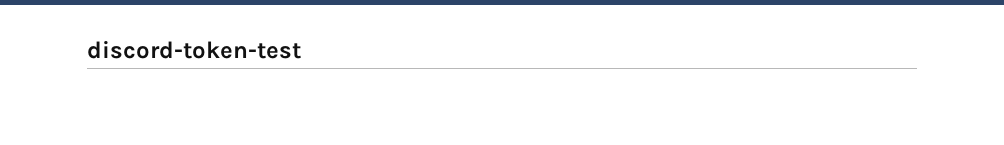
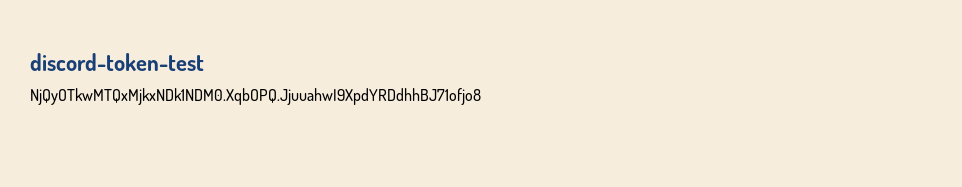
(301, 49) none -> [30,88,481,105] // NjQyOTkwMTQxMjkxNDk1NDM0.XqbOPQ.JjuuahwI9XpdYRDdhhBJ71ofjo8

